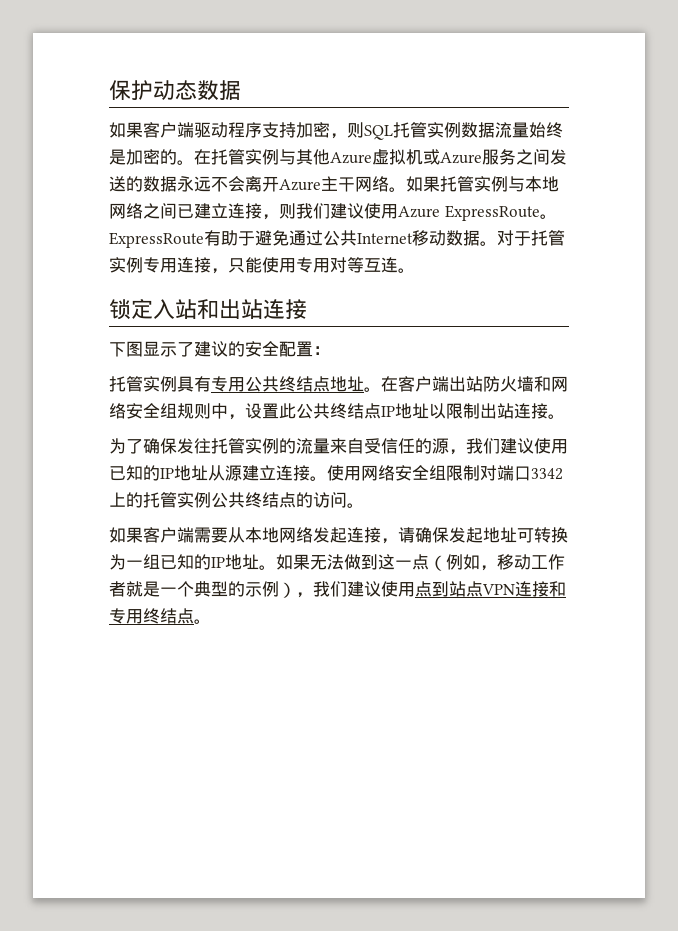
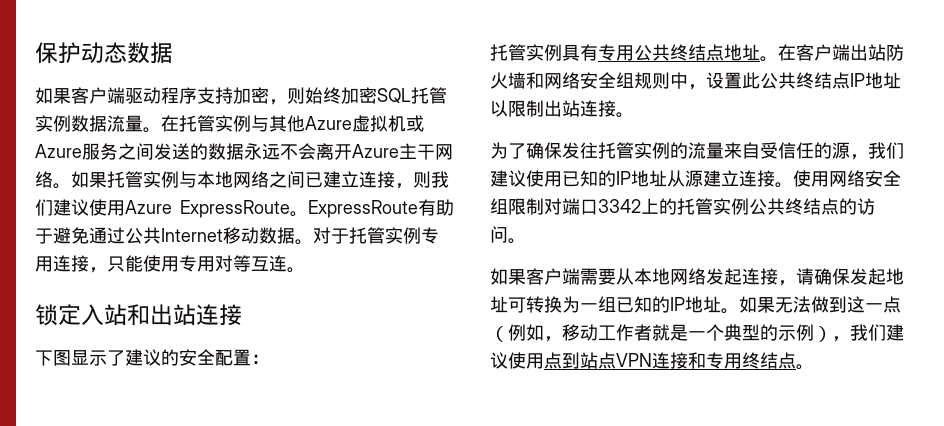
(364, 130) none -> [305,87,377,104] 始终加密
[529,122,563,138] [109,149,177,165] 始终是加密的 -> (143, 123) none

